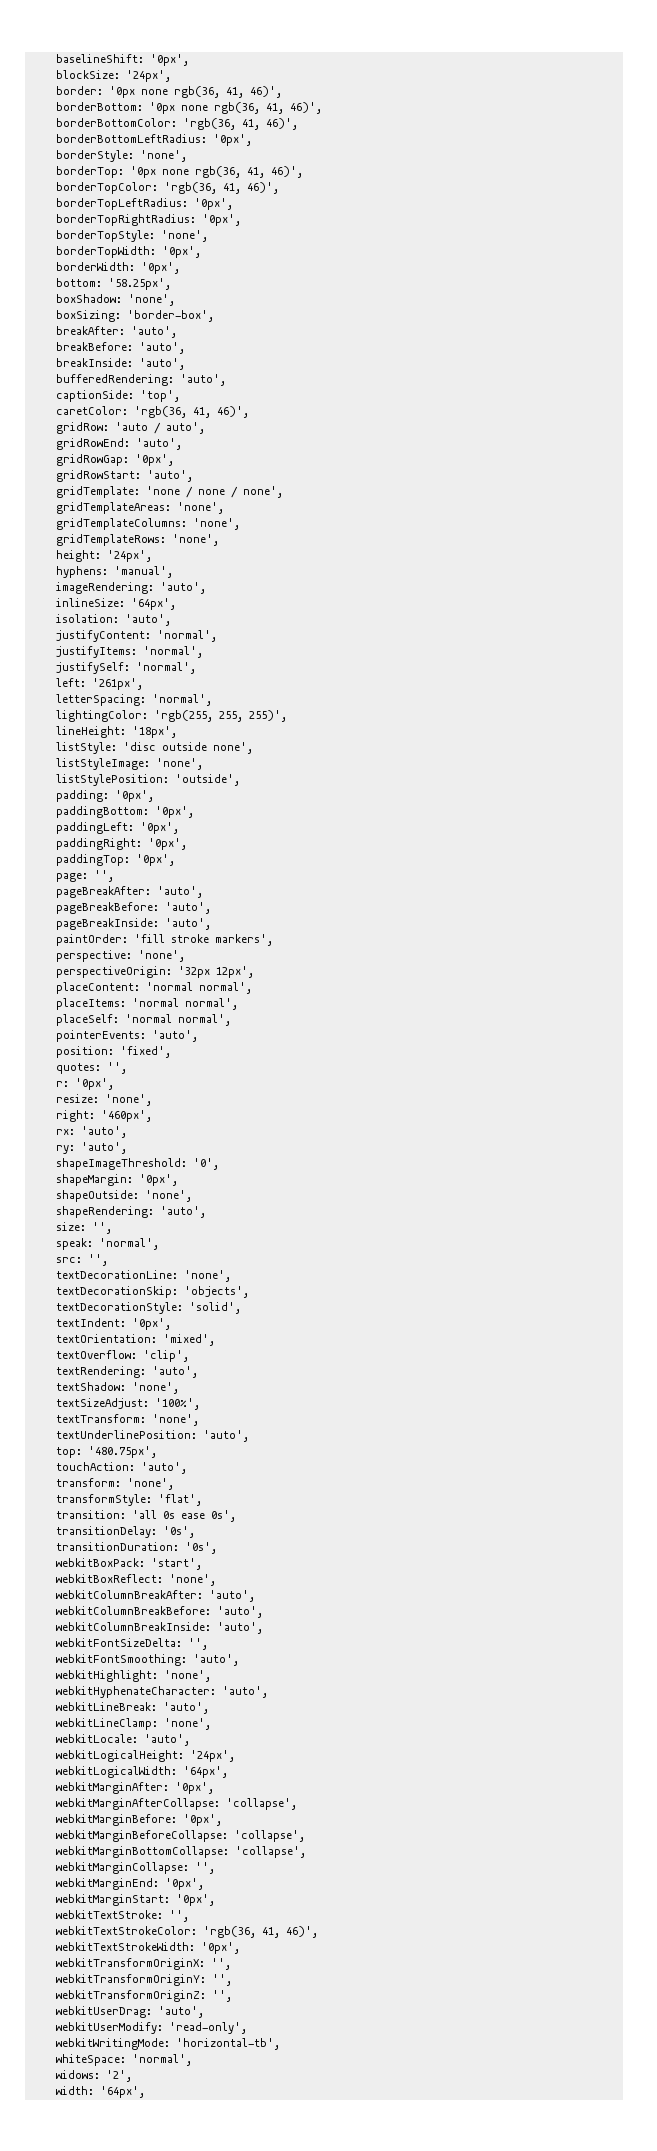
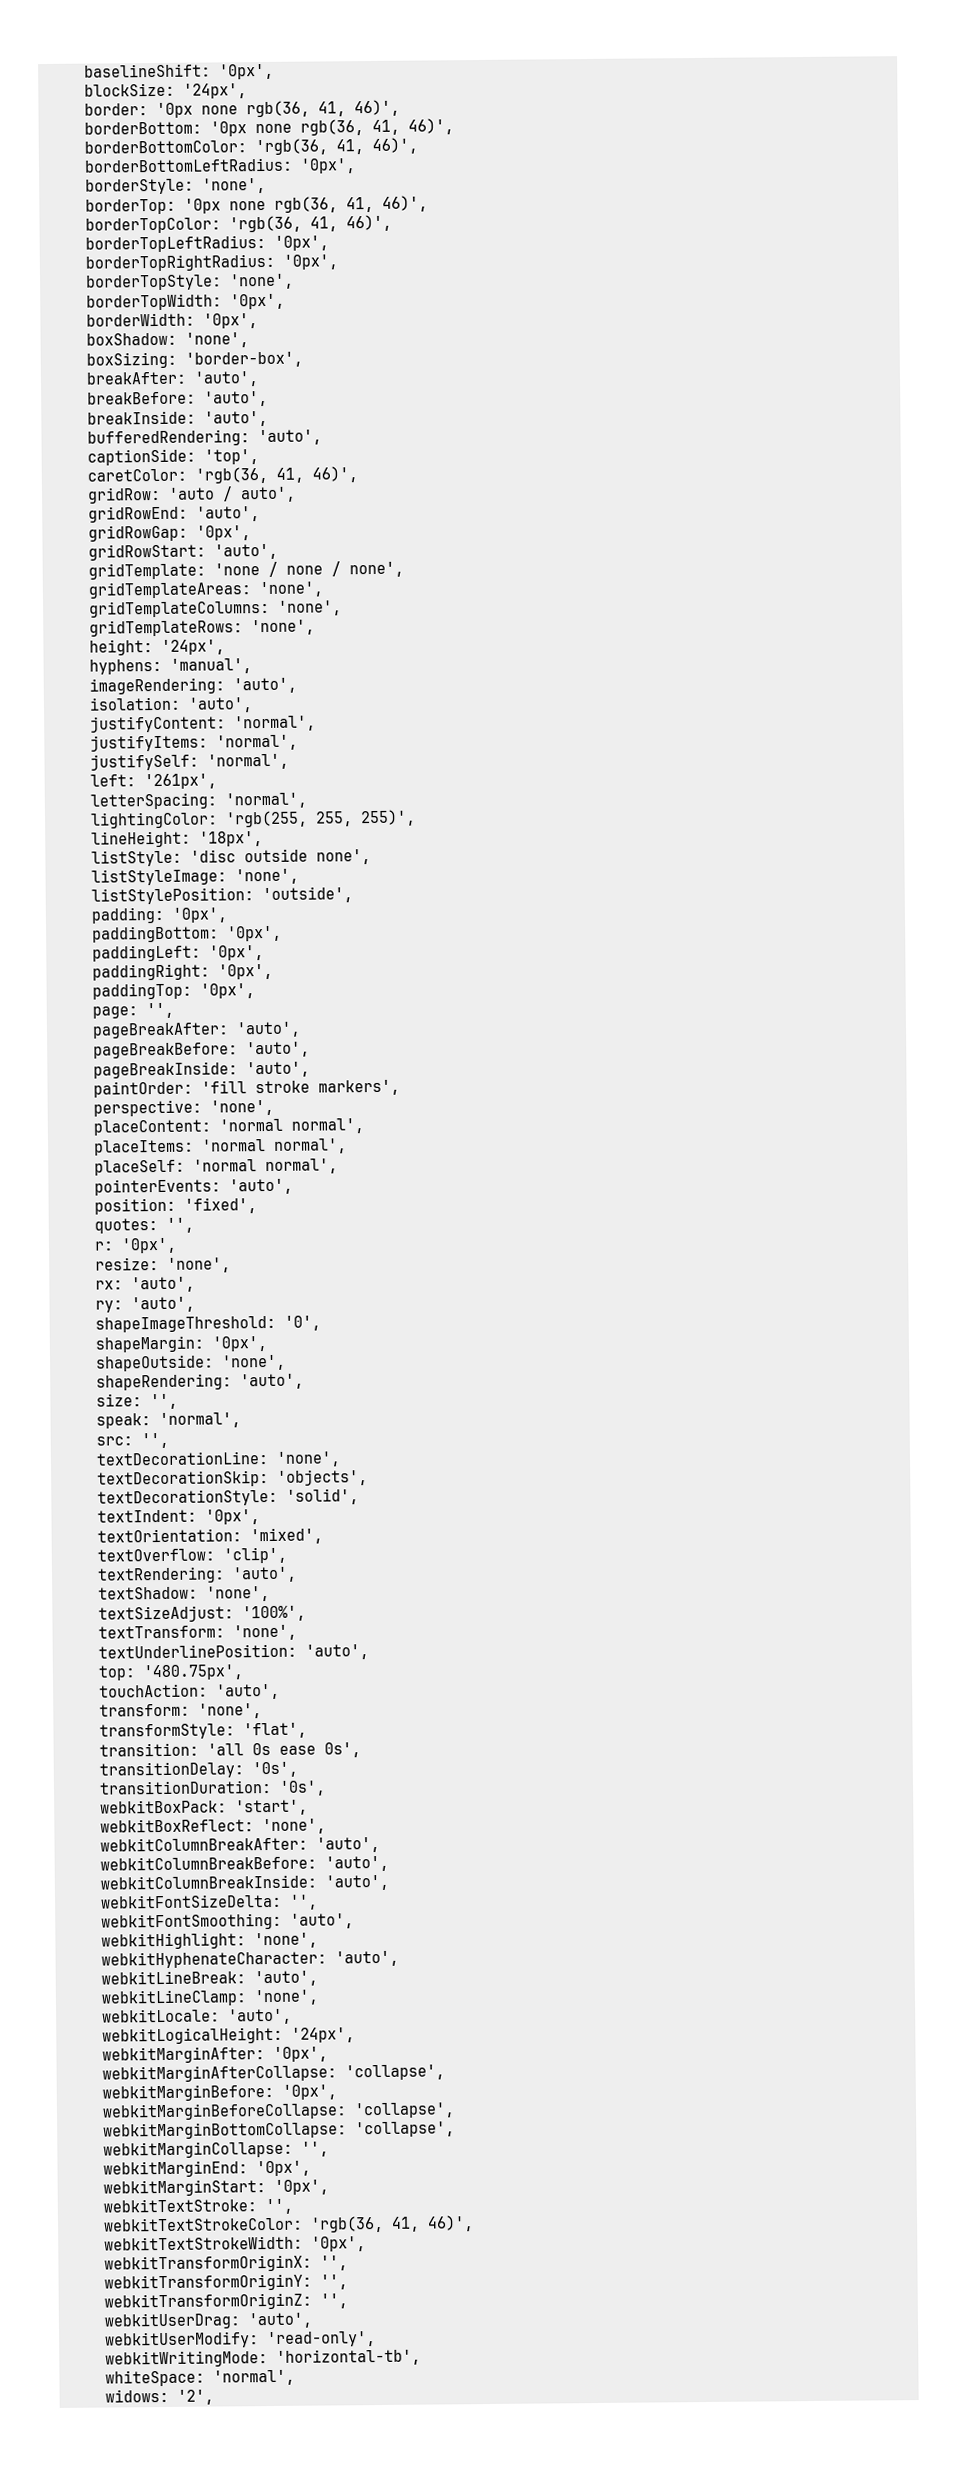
[55,278,171,290] // bottom: '58.25px', -> (259, 321) none
[55,598,176,610] // inlineSize: '64px', -> (298, 685) none
[55,966,254,978] // perspectiveOrigin: '32px 12px', -> (275, 1107) none
[55,1110,152,1122] // right: '460px', -> (232, 1265) none
[55,1766,228,1778] // webkitLogicalWidth: '64px', -> (356, 2035) none
[55,2086,145,2098] // width: '64px', -> (215, 2397) none

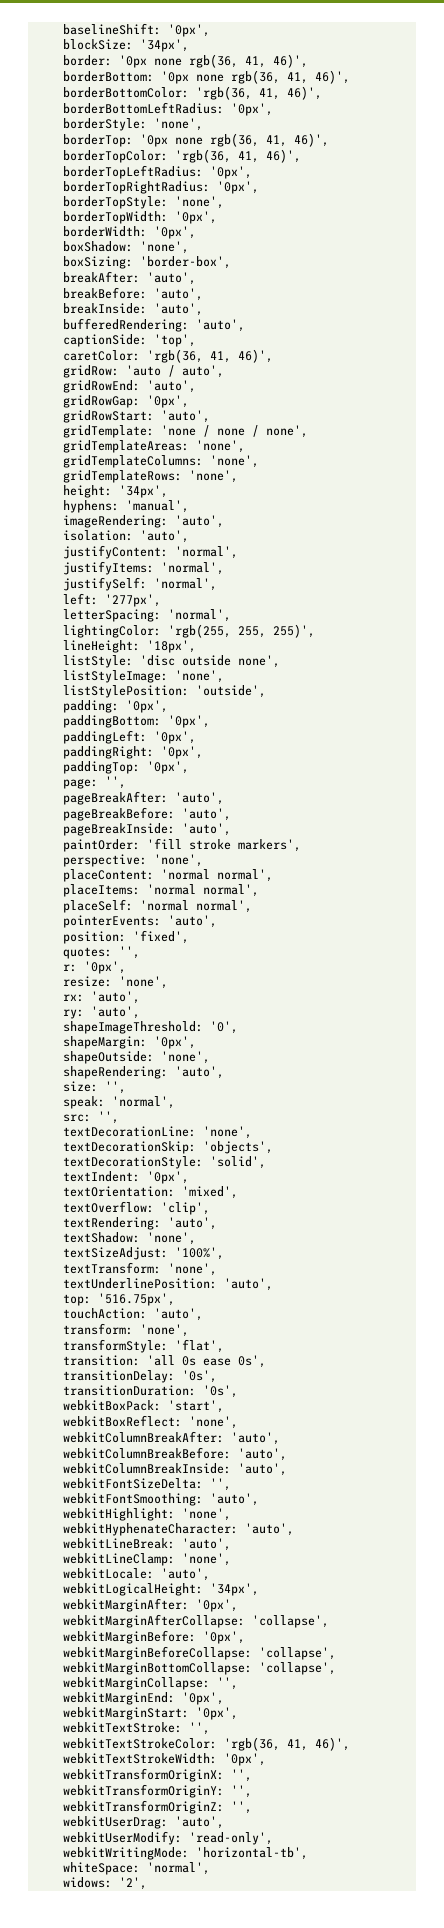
[183,83,248,99] '24px', -> [140,39,190,52] '34px',
[161,639,226,655] '24px', -> [119,485,169,498] '34px',
[144,773,218,790] '261px', -> [105,594,162,607] '277px',
[143,1664,244,1681] '480.75px', -> [98,1293,176,1306] '516.75px',
[291,2027,356,2043] '24px', -> [210,1583,260,1596] '34px',

